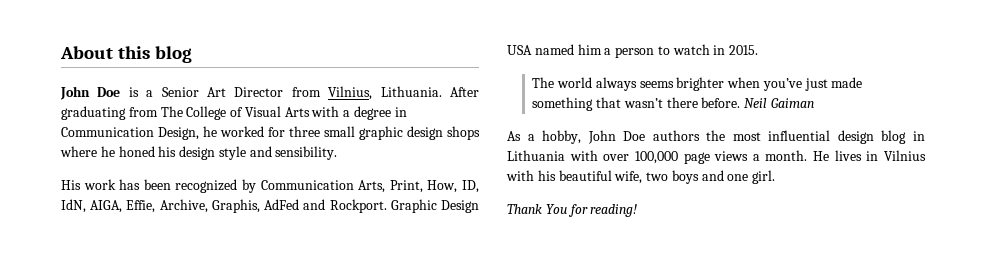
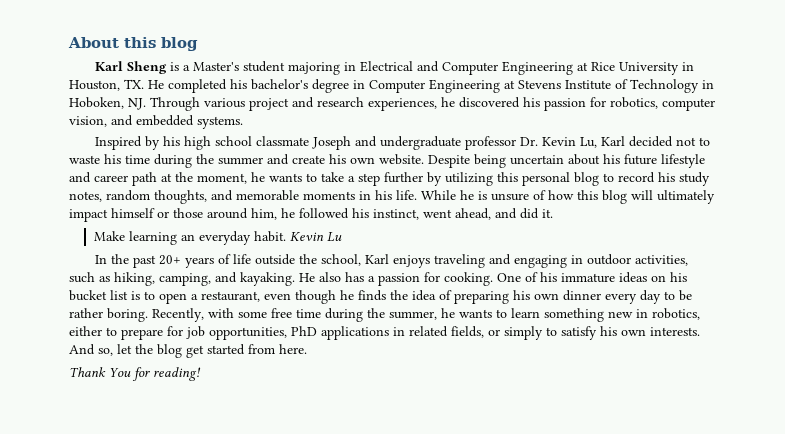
[60,86,479,100] [61,106,407,120] [61,126,480,140] [60,146,338,160] [61,179,480,193] [61,199,480,213] [507,44,759,58] [532,77,863,91] [532,97,814,111] [507,130,925,144] [507,150,926,164] [506,170,776,184] John Doe is a Senior Art Director from Vilnius, Lithuania. After graduating from The College of Visual Arts with a degree in Communication Design, he worked for three small graphic design shops where he honed his design style and sensibility. // His work has been recognized by Communication Arts, Print, How, ID, IdN, AIGA, Effie, Archive, Graphis, AdFed and Rockport. Graphic Design USA named him a person to watch in 2015. // The world always seems brighter when you’ve just made something that wasn’t there before. Neil Gaiman // As a hobby, John Doe authors the most influential design blog in Lithuania with over 100,000 page views a month. He lives in Vilnius with his beautiful wife, two boys and one girl. -> [95,61,695,75] [69,79,714,93] [69,97,715,111] [69,115,243,129] [95,136,711,150] [69,154,705,168] [69,172,710,186] [69,190,715,204] [69,208,553,222] [93,231,342,245] [95,254,689,268] [69,272,687,286] [69,290,692,304] [69,308,700,322] [69,326,700,340] [69,344,307,358] Karl Sheng is a Master's student majoring in Electrical and Computer Engineering at Rice University in Houston, TX. He completed his bachelor's degree in Computer Engineering at Stevens Institute of Technology in Hoboken, NJ. Through various project and research experiences, he discovered his passion for robotics, computer vision, and embedded systems. // Inspired by his high school classmate Joseph and undergraduate professor Dr. Kevin Lu, Karl decided not to waste his time during the summer and create his own website. Despite being uncertain about his future lifestyle and career path at the moment, he wants to take a step further by utilizing this personal blog to record his study notes, random thoughts, and memorable moments in his life. While he is unsure of how this blog will ultimately impact himself or those around him, he followed his instinct, went ahead, and did it. // Make learning an everyday habit. Kevin Lu // In the past 20+ years of life outside the school, Karl enjoys traveling and engaging in outdoor activities, such as hiking, camping, and kayaking. He also has a passion for cooking. One of his immature ideas on his bucket list is to open a restaurant, even though he finds the idea of preparing his own dinner every day to be rather boring. Recently, with some free time during the summer, he wants to learn something new in robotics, either to prepare for job opportunities, PhD applications in related fields, or simply to satisfy his own interests. And so, let the blog get started from here.

